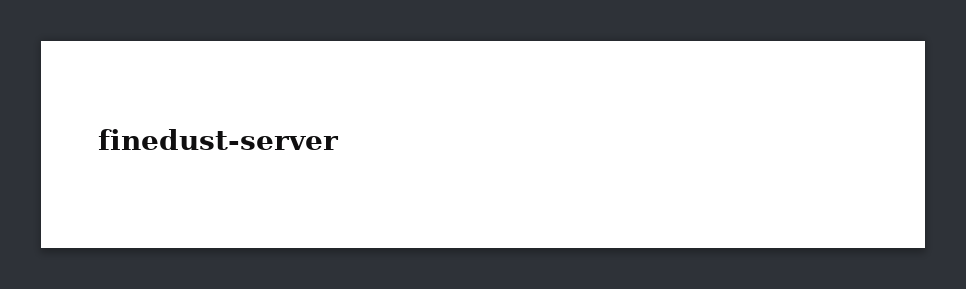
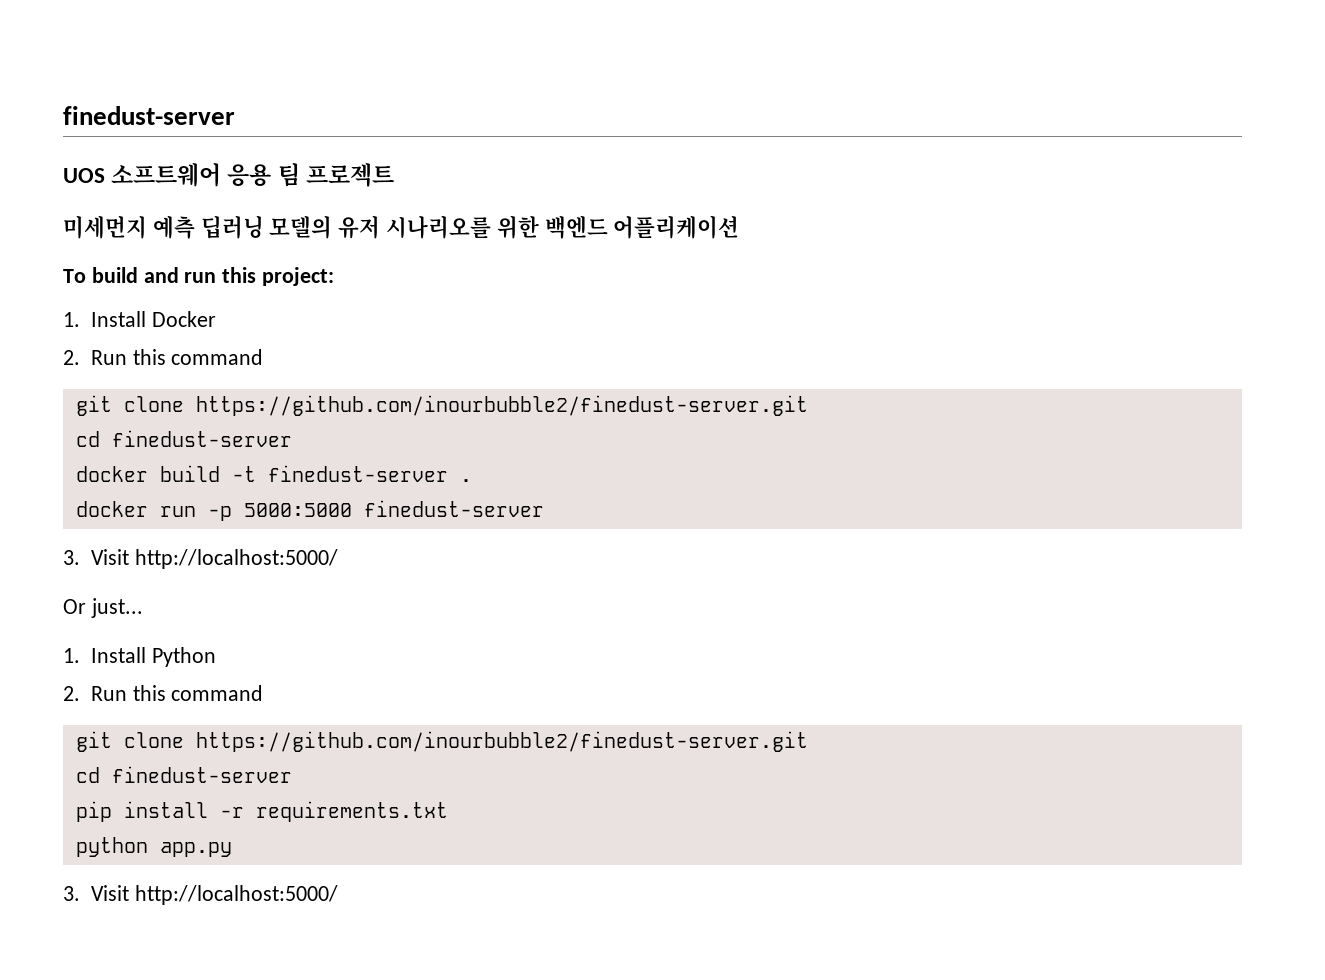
[98,129,339,150] finedust-server -> [63,106,235,125] [63,163,394,187] [63,215,740,239] [63,267,335,286] [63,311,216,327] [63,349,264,365] [75,395,808,416] [75,430,292,447] [75,465,472,482] [75,500,544,521] [63,549,338,569] [63,598,143,618] [63,647,216,667] [63,685,264,701] [75,731,808,752] [75,766,292,783] [75,801,448,822] [75,837,232,857] [63,885,338,905] finedust-server // UOS 소프트웨어 응용 팀 프로젝트 // 미세먼지 예측 딥러닝 모델의 유저 시나리오를 위한 백엔드 어플리케이션 // To build and run this project: // 1. Install Docker // 2. Run this command // git clone https://github.com/inourbubble2/finedust-server.git // cd finedust-server // docker build -t finedust-server . // docker run -p 5000:5000 finedust-server // 3. Visit http://localhost:5000/ // Or just... // 1. Install Python // 2. Run this command // git clone https://github.com/inourbubble2/finedust-server.git // cd finedust-server // pip install -r requirements.txt // python app.py // 3. Visit http://localhost:5000/

